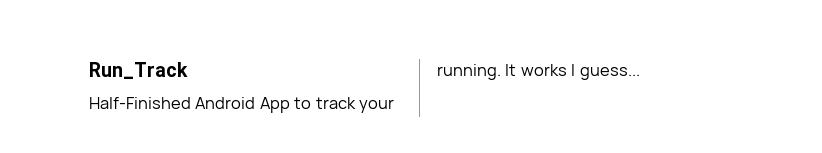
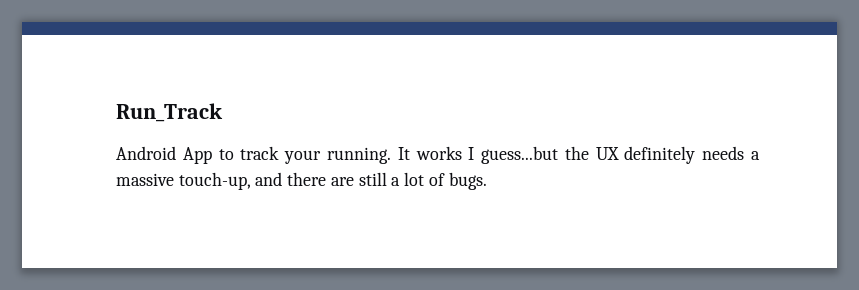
[89,97,191,109] Half-Finished -> (223, 112) none
[579,67,640,80] guess... -> [481,146,760,164] [116,172,487,190] guess...but the UX definitely needs a massive touch-up, and there are still a lot of bugs.

